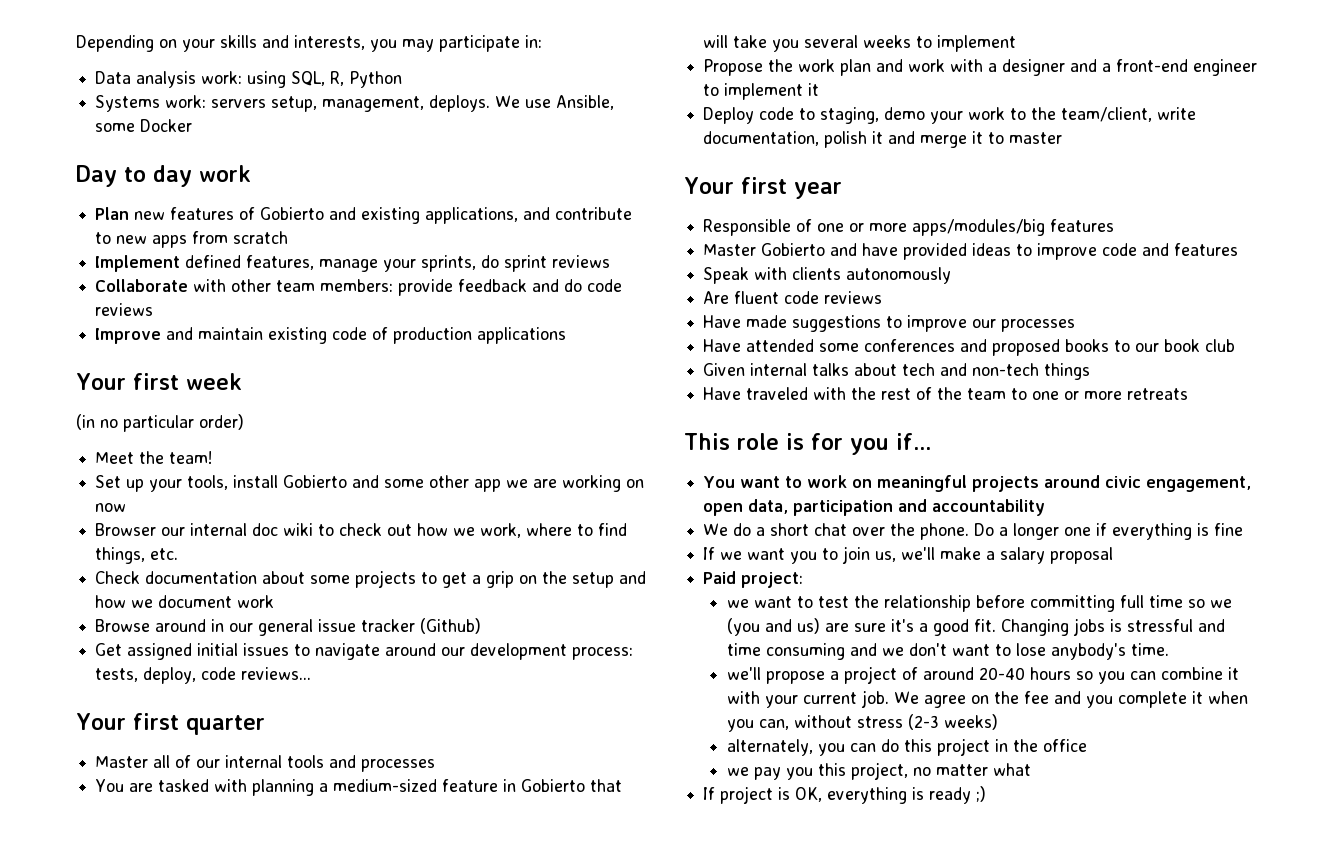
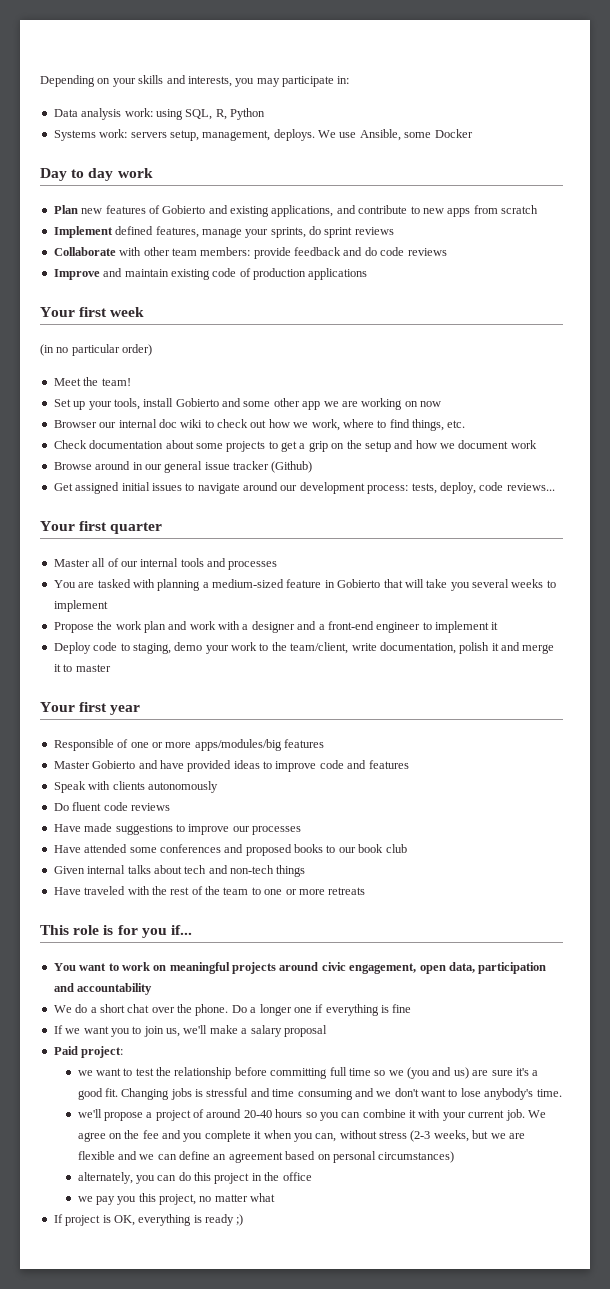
[703,291,730,304] Are -> [53,803,69,811] Do
[944,714,999,730] weeks) -> [433,1130,525,1142] [77,1151,455,1163] weeks, but we are flexible and we can define an agreement based on personal circumstances)

